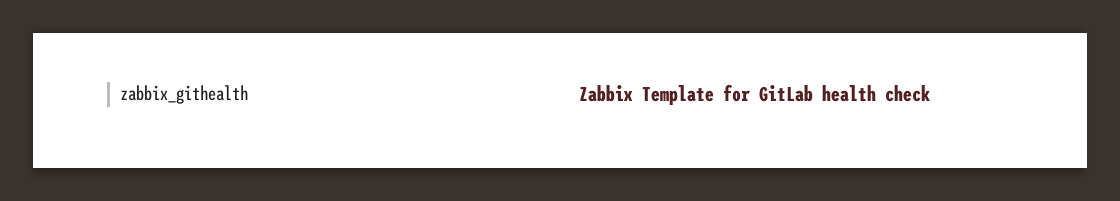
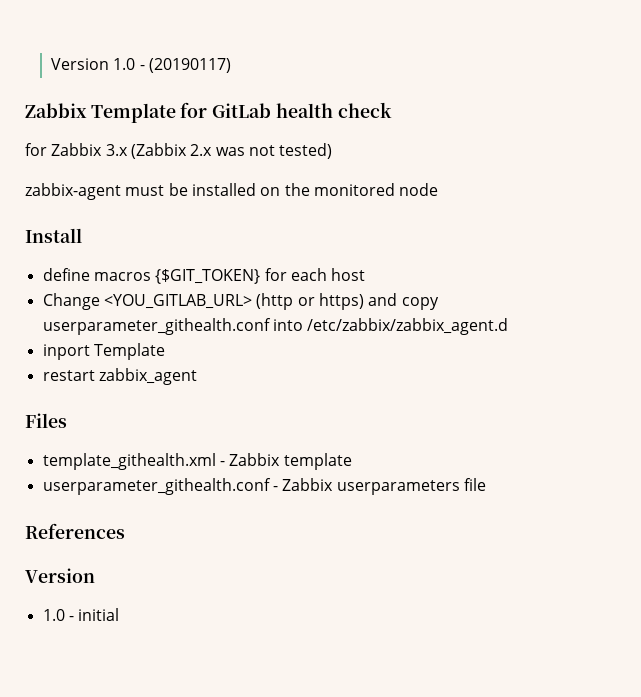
[119,85,248,104] zabbix_githealth -> [50,58,231,73] Version 1.0 - (20190117)
(930, 93) none -> [25,143,333,159] [25,183,439,200] [25,228,82,243] [42,268,366,284] [42,293,439,310] [42,318,509,335] [42,343,165,360] [42,368,197,385] [25,413,67,428] [42,453,352,470] [42,478,486,495] [25,523,125,539] [25,568,95,583] [42,608,120,621] // for Zabbix 3.x (Zabbix 2.x was not tested) // zabbix-agent must be installed on the monitored node // Install // define macros {$GIT_TOKEN} for each host // Change <YOU_GITLAB_URL> (http or https) and copy userparameter_githealth.conf into /etc/zabbix/zabbix_agent.d // inport Template // restart zabbix_agent // Files // template_githealth.xml - Zabbix template // userparameter_githealth.conf - Zabbix userparameters file // References // Version // 1.0 - initial

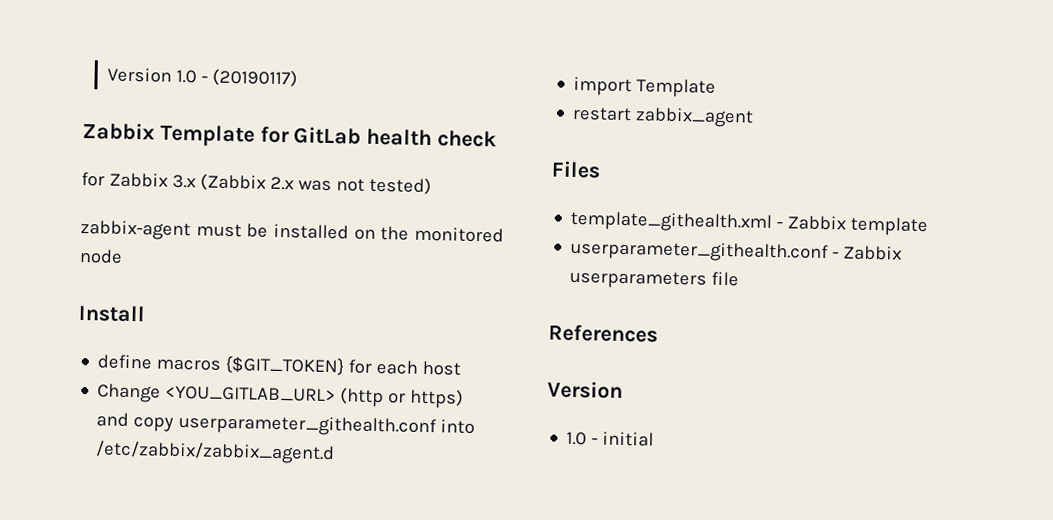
[42,344,90,360] inport -> [573,76,633,97] import

